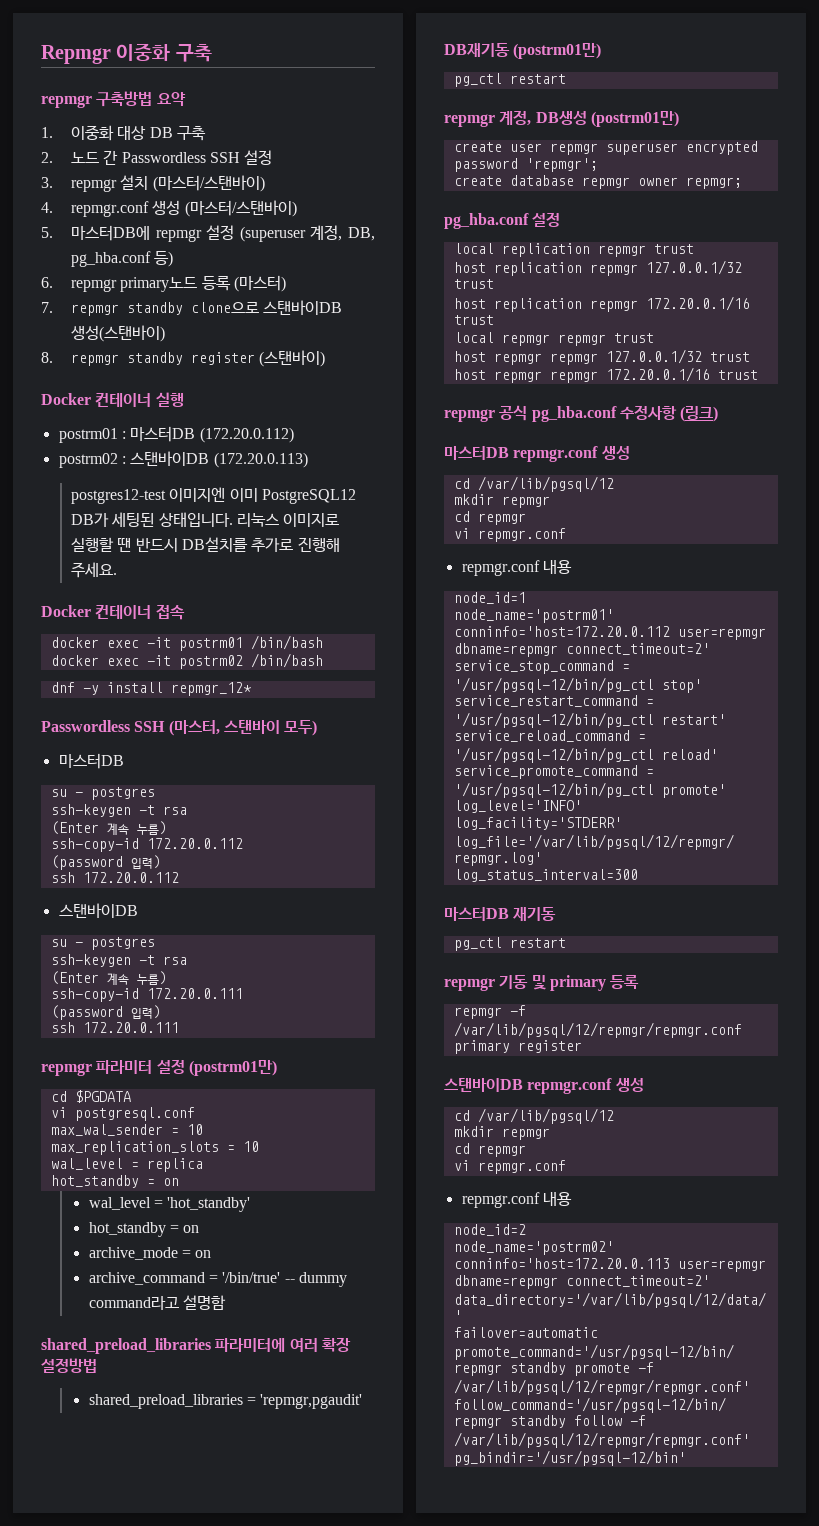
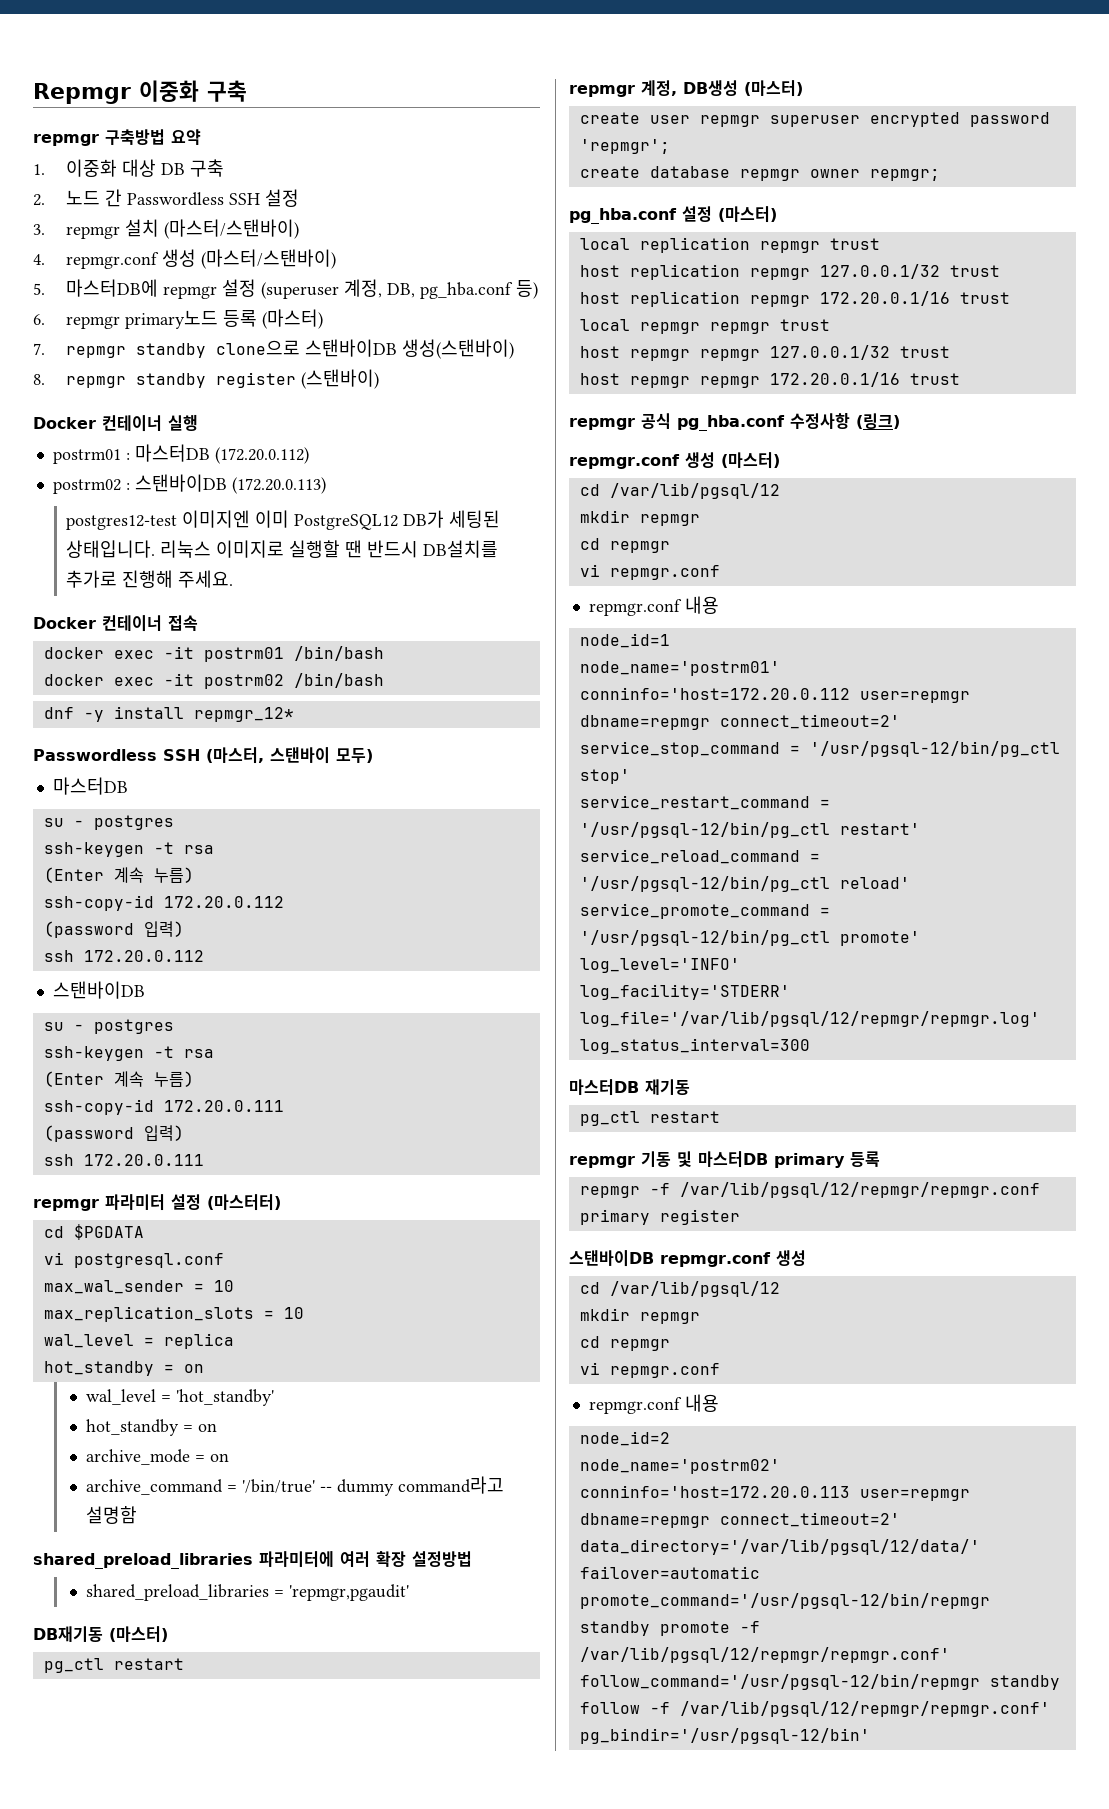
[188,1060,277,1076] (postrm01만) -> [207,1194,281,1211] (마스터터)
[513,43,602,59] (postrm01만) -> [109,1626,168,1643] (마스터)
[590,111,679,127] (postrm01만) -> [744,80,803,97] (마스터)
(561, 219) none -> [718,206,777,223] (마스터)
[444,446,630,462] 마스터DB repmgr.conf 생성 -> [569,452,780,469] repmgr.conf 생성 (마스터)
(546, 982) none -> [698,1151,768,1168] 마스터DB

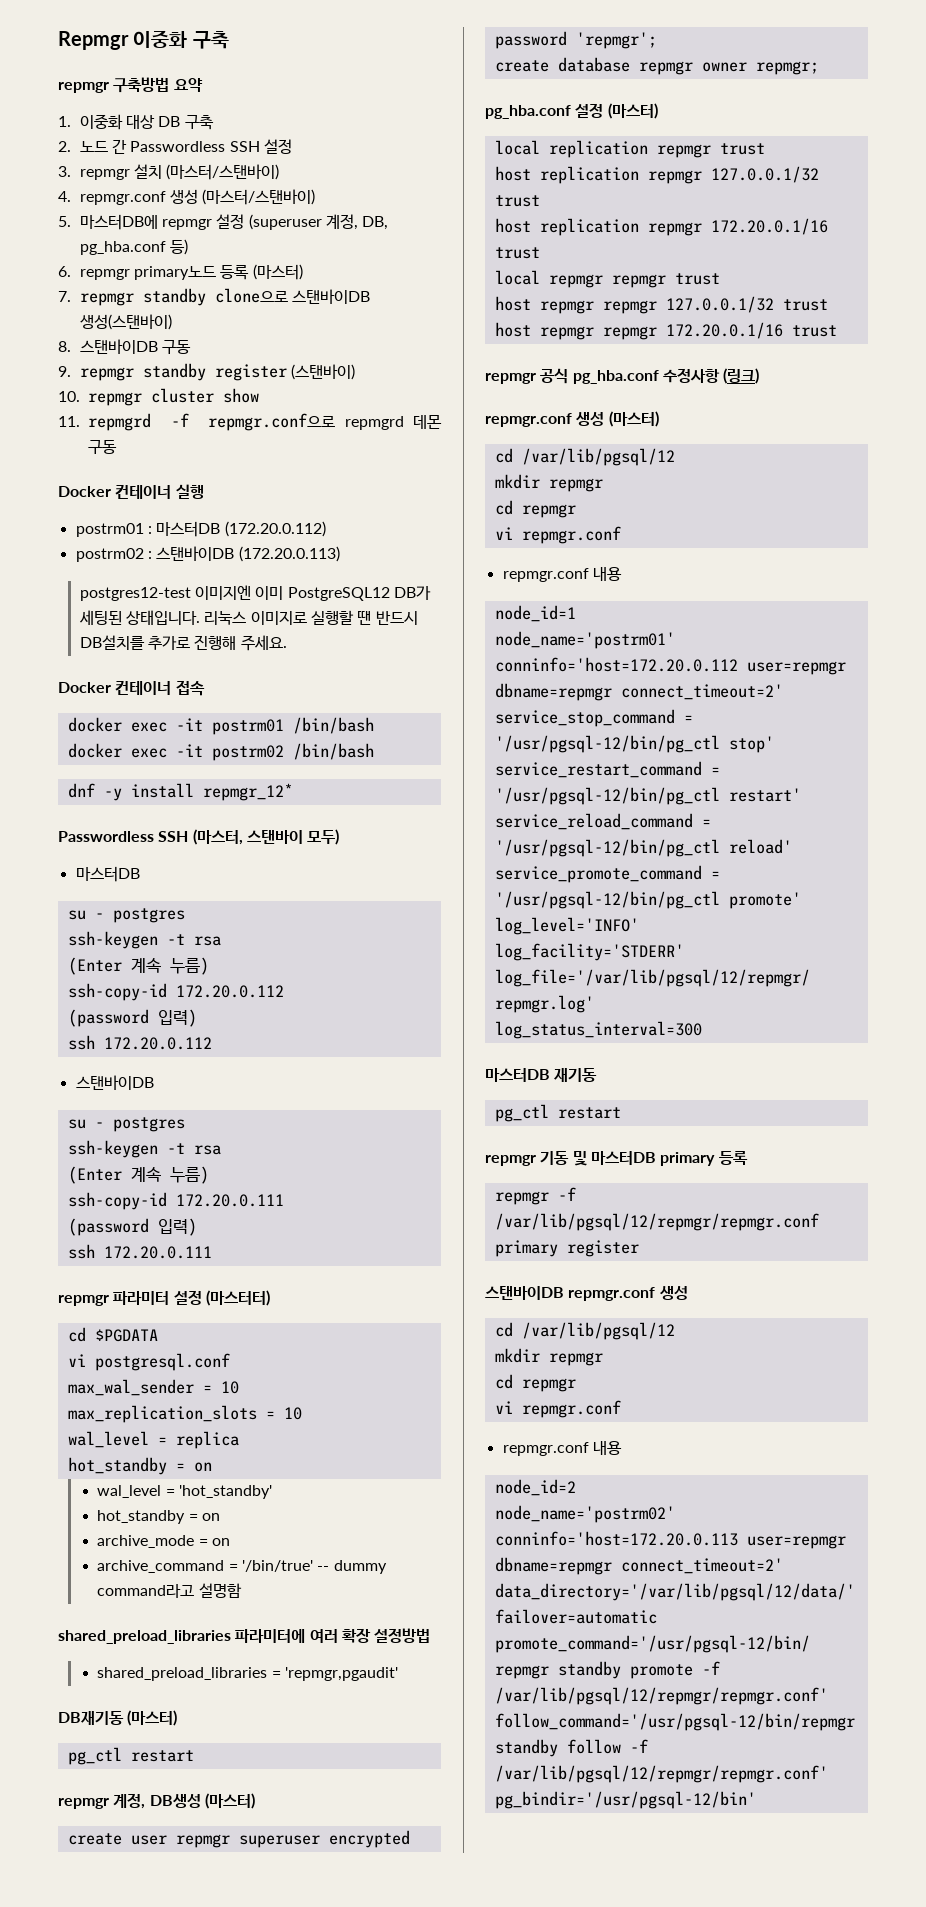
(45, 379) none -> [79,339,191,354] [58,366,71,377] 스탠바이DB 구동 // 9.
(380, 379) none -> [58,388,259,406] [58,413,442,431] [88,440,117,454] // 10. repmgr cluster show // 11. repmgrd -f repmgr.conf으로 repmgrd 데몬 구동

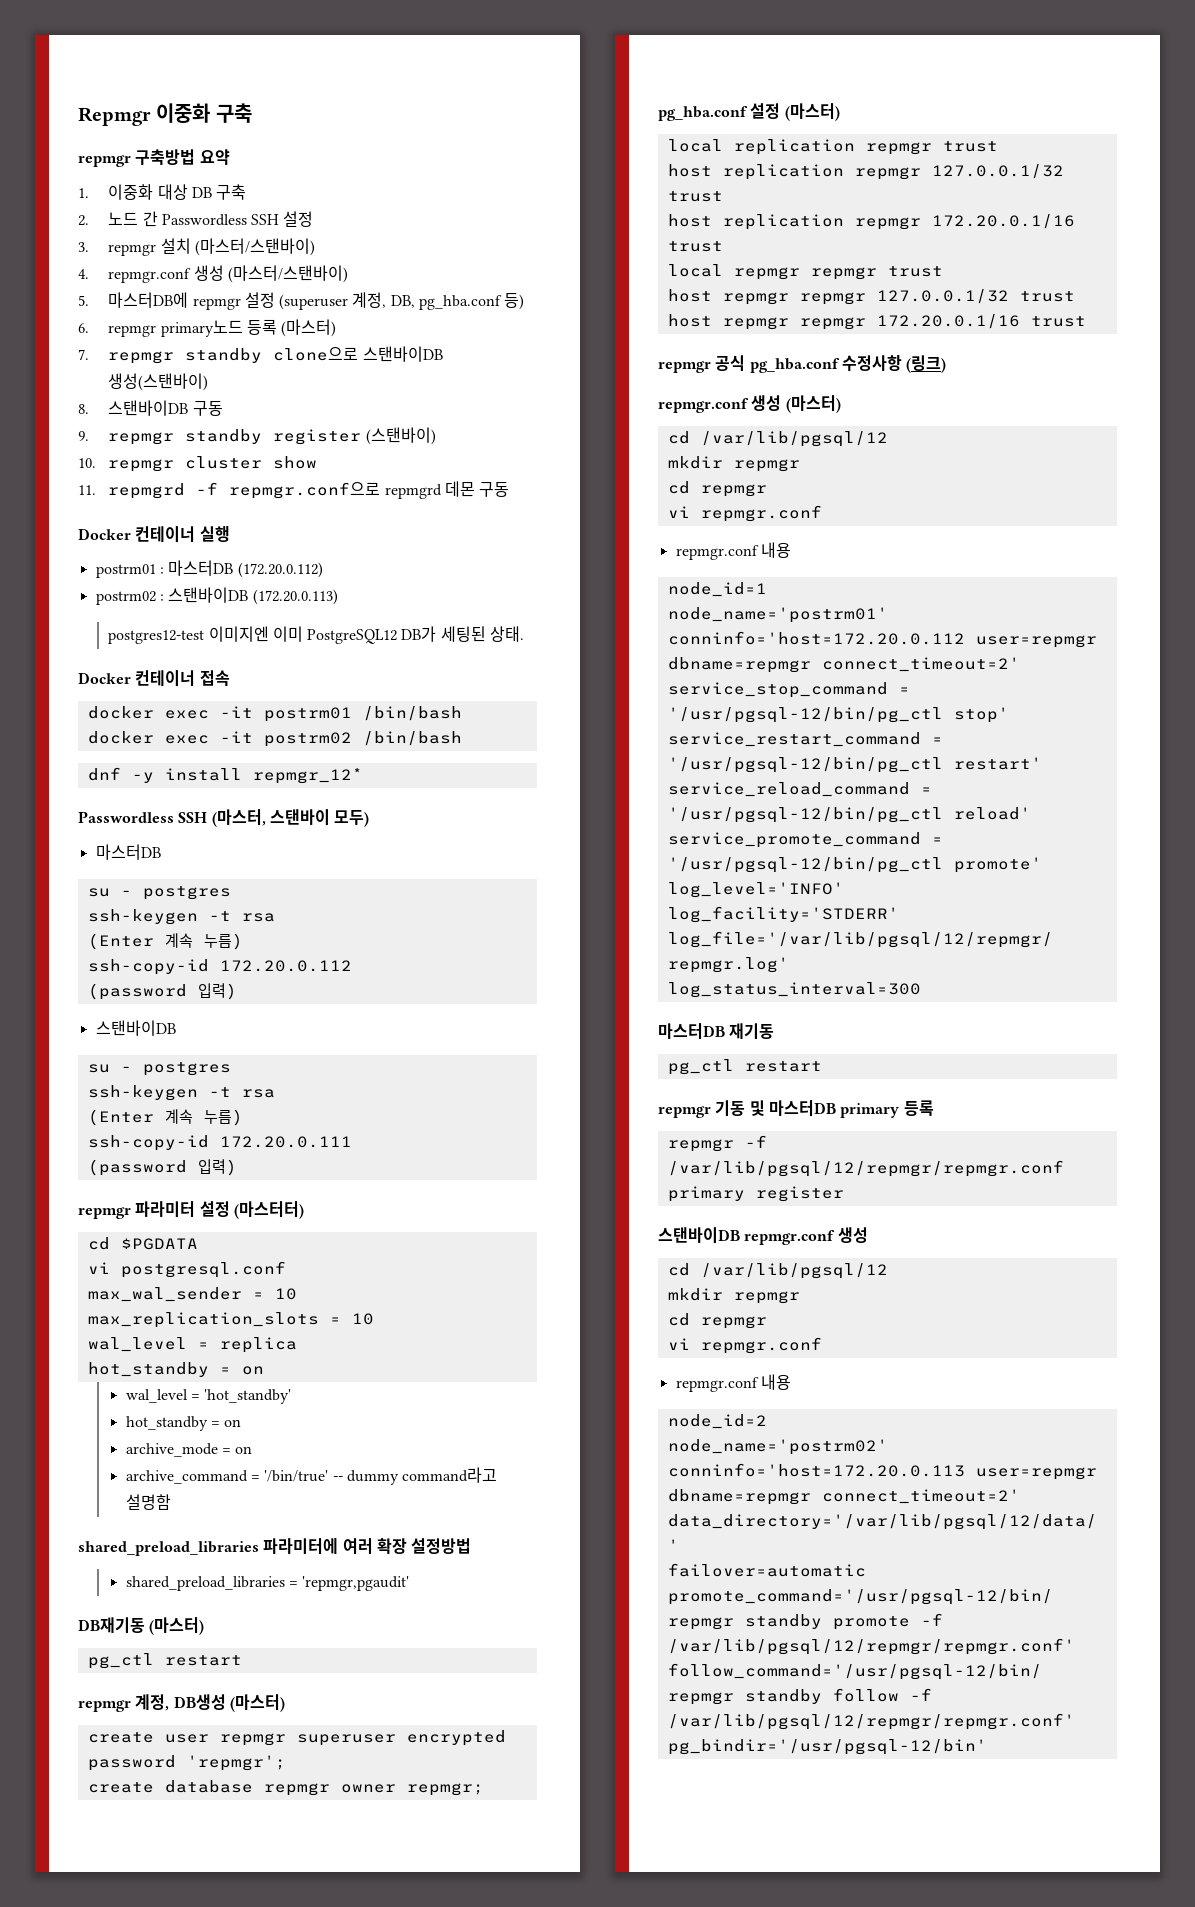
[125,610,418,625] [79,635,287,651] 상태입니다. 리눅스 이미지로 실행할 땐 반드시 DB설치를 추가로 진행해 주세요. -> [490,626,525,642] 상태.
[67,1035,212,1050] // ssh 172.20.0.112 -> (237, 991) none
[67,1244,212,1259] // ssh 172.20.0.111 -> (237, 1167) none

